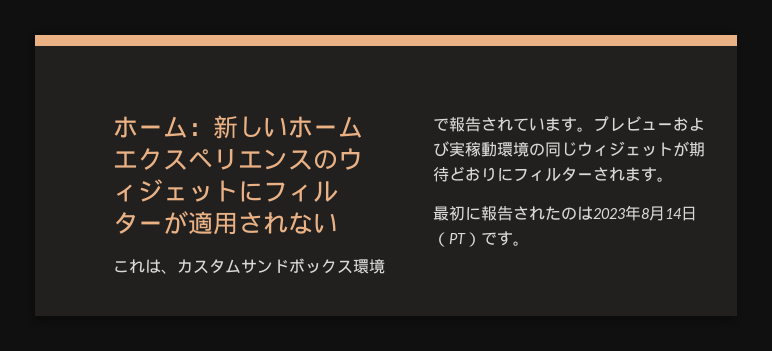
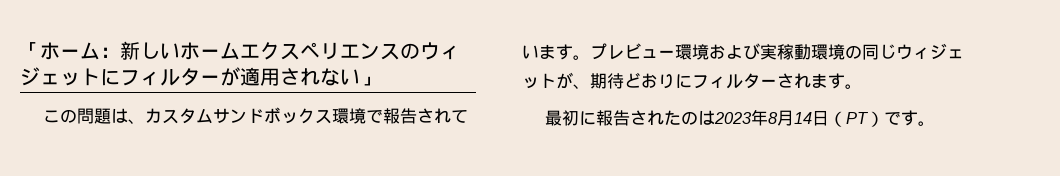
(113, 127) none -> [20,42,40,58] 「
(338, 223) none -> [360,76,380,86] 」
[129,259,145,273] れ -> [60,108,112,124] の問題
(673, 126) none -> [675,44,709,60] 環境
(689, 149) none -> [573,84,590,89] 、

